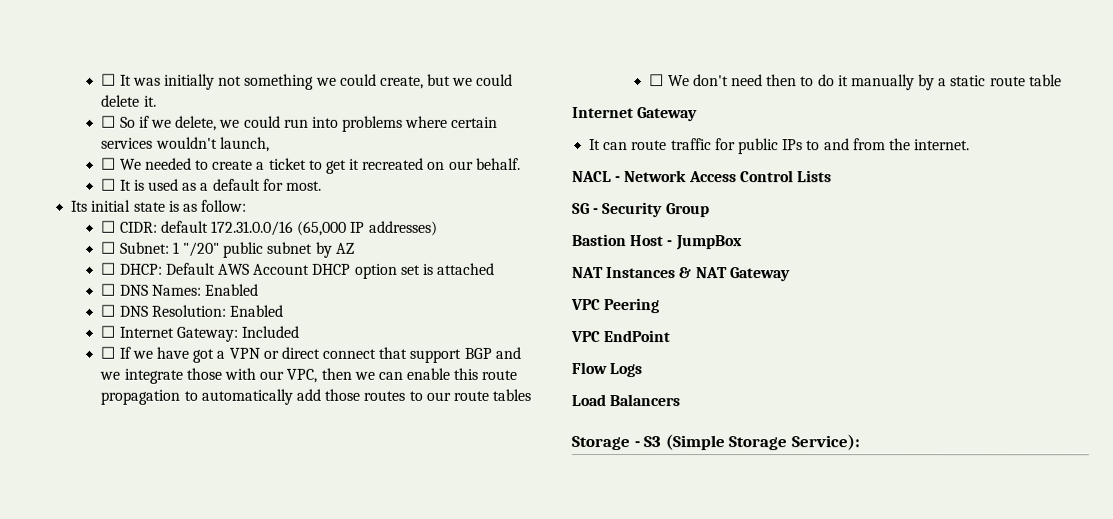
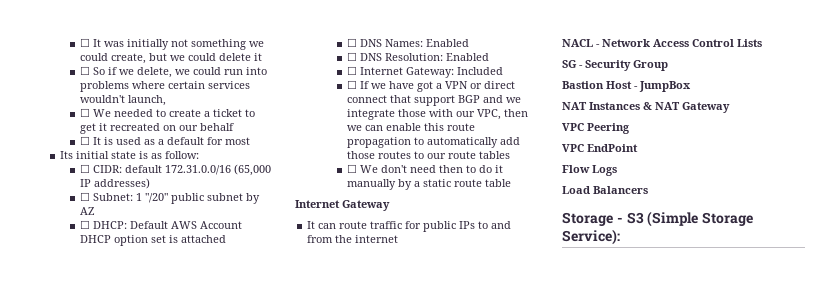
[143,95,157,107] it. -> [253,53,262,61] it
[475,157,521,170] behalf. -> [199,123,234,131] behalf
[285,180,322,191] most. -> [224,137,250,145] most
[914,139,971,151] internet. -> [355,235,399,243] internet

